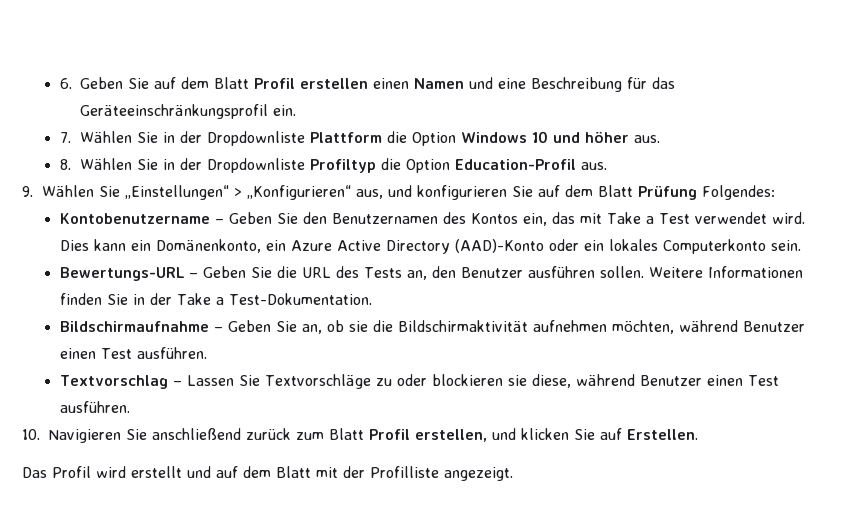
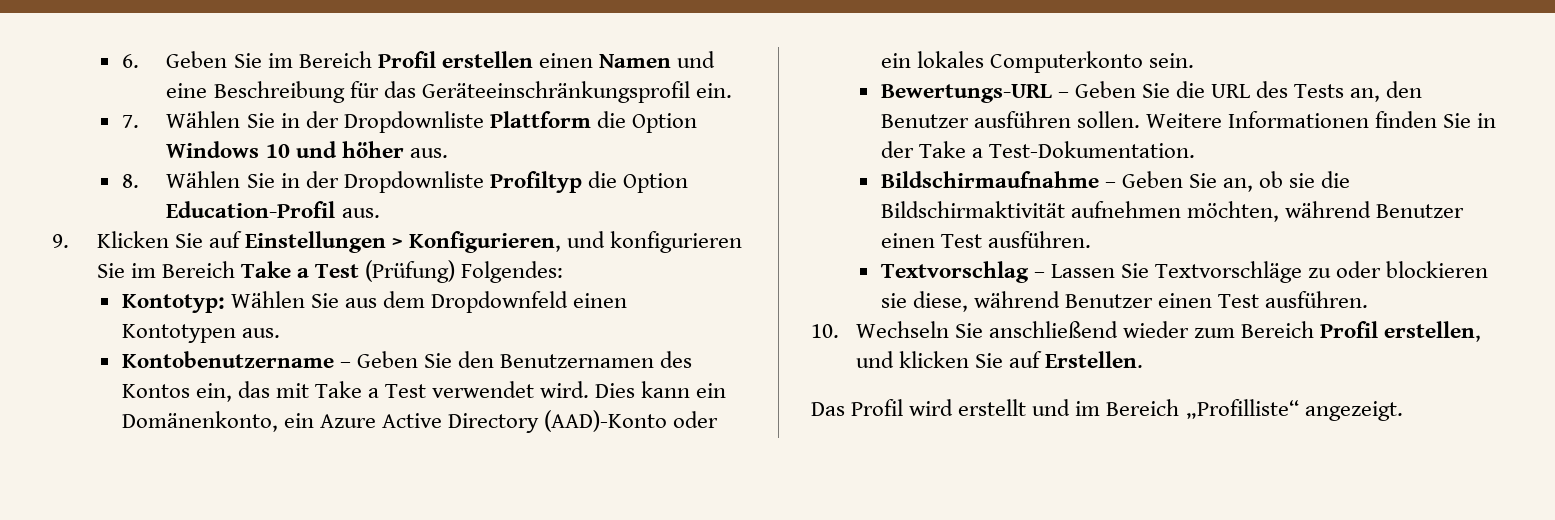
[153,77,249,89] auf dem Blatt -> [267,51,372,68] im Bereich
[42,185,776,200] Wählen Sie „Einstellungen“ > „Konfigurieren“ aus, und konfigurieren Sie auf dem Blatt Prüfung Folgendes: -> [96,231,743,253] [96,260,564,283] [121,291,628,313] [121,324,280,343] Klicken Sie auf Einstellungen > Konfigurieren, und konfigurieren Sie im Bereich Take a Test (Prüfung) Folgendes: // Kontotyp: Wählen Sie aus dem Dropdownfeld einen Kontotypen aus.
[48,429,121,443] Navigieren -> [855,321,949,338] Wechseln
[246,428,364,440] zurück zum Blatt -> [1123,321,1315,338] wieder zum Bereich
[216,466,439,478] auf dem Blatt mit der Profilliste -> [1075,399,1299,419] im Bereich „Profilliste“

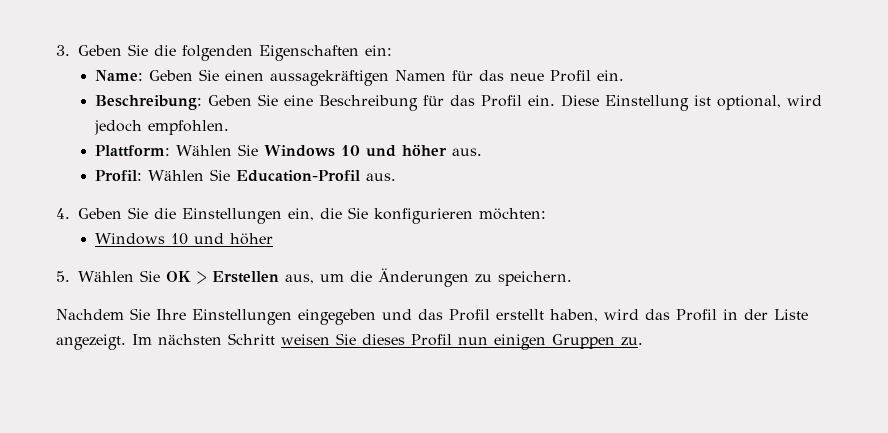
[121,51,716,68] 6. Geben Sie im Bereich Profil erstellen einen Namen und -> [56,44,392,61] [95,69,625,86] [95,94,279,110] 3. Geben Sie die folgenden Eigenschaften ein: // Name: Geben Sie einen aussagekräftigen Namen für das neue Profil ein. // Beschreibung: Geben Sie
[421,81,732,103] [121,111,697,133] Geräteeinschränkungsprofil ein. // 7. Wählen Sie in der Dropdownliste Plattform die Option -> [481,94,823,111] [94,120,230,135] [95,144,259,157] Profil ein. Diese Einstellung ist optional, wird jedoch empfohlen. // Plattform: Wählen Sie
[121,171,688,193] [166,201,380,218] [52,231,743,253] [96,260,564,283] [121,291,628,313] [121,324,280,343] [121,351,693,368] [121,381,727,402] [121,410,719,433] [880,51,1194,73] [880,81,1423,103] [880,111,1497,128] [880,141,1195,158] [880,171,1351,192] [880,201,1464,222] [880,231,1091,248] [880,261,1489,283] [880,291,1369,312] [811,321,1482,342] [855,351,1144,368] [811,399,1403,421] 8. Wählen Sie in der Dropdownliste Profiltyp die Option Education-Profil aus. // 9. Klicken Sie auf Einstellungen > Konfigurieren, und konfigurieren Sie im Bereich Take a Test (Prüfung) Folgendes: // Kontotyp: Wählen Sie aus dem Dropdownfeld einen Kontotypen aus. // Kontobenutzername – Geben Sie den Benutzernamen des Kontos ein, das mit Take a Test verwendet wird. Dies kann ein Domänenkonto, ein Azure Active Directory (AAD)-Konto oder ein lokales Computerkonto sein. // Bewertungs-URL – Geben Sie die URL des Tests an, den Benutzer ausführen sollen. Weitere Informationen finden Sie in der Take a Test-Dokumentation. // Bildschirmaufnahme – Geben Sie an, ob sie die Bildschirmaktivität aufnehmen möchten, während Benutzer einen Test ausführen. // Textvorschlag – Lassen Sie Textvorschläge zu oder blockieren sie diese, während Benutzer einen Test ausführen. // 10. Wechseln Sie anschließend wieder zum Bereich Profil erstellen, und klicken Sie auf Erstellen. // Das Profil wird erstellt und im Bereich „Profilliste“ angezeigt. -> [95,169,397,182] [56,207,546,224] [95,233,274,245] [56,268,572,287] [56,308,808,325] [56,333,643,350] Profil: Wählen Sie Education-Profil aus. // 4. Geben Sie die Einstellungen ein, die Sie konfigurieren möchten: // Windows 10 und höher // 5. Wählen Sie OK > Erstellen aus, um die Änderungen zu speichern. // Nachdem Sie Ihre Einstellungen eingegeben und das Profil erstellt haben, wird das Profil in der Liste angezeigt. Im nächsten Schritt weisen Sie dieses Profil nun einigen Gruppen zu.

